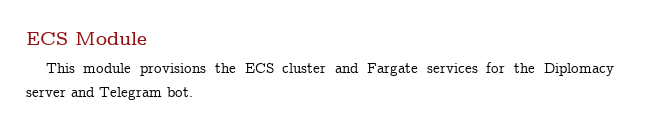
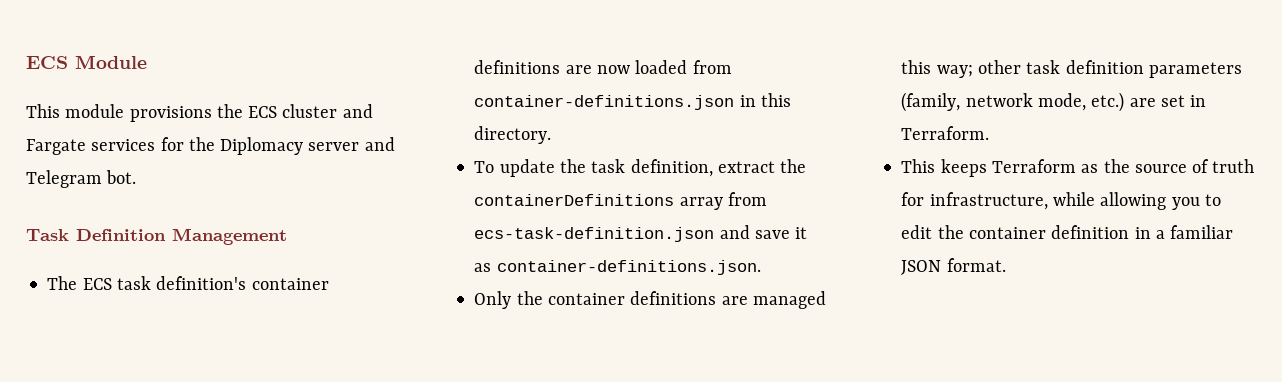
(193, 92) none -> [26,228,287,245] [47,276,329,290] [474,60,732,74] [474,93,791,110] [474,126,552,144] [474,159,807,177] [474,192,767,210] [474,225,808,242] [474,260,761,275] [474,291,826,309] [901,60,1242,78] [901,92,1207,112] [901,126,990,140] [901,159,1255,177] [901,192,1221,210] [901,225,1234,239] [901,258,1006,275] // Task Definition Management // The ECS task definition's container definitions are now loaded from container-definitions.json in this directory. // To update the task definition, extract the containerDefinitions array from ecs-task-definition.json and save it as container-definitions.json. // Only the container definitions are managed this way; other task definition parameters (family, network mode, etc.) are set in Terraform. // This keeps Terraform as the source of truth for infrastructure, while allowing you to edit the container definition in a familiar JSON format.

